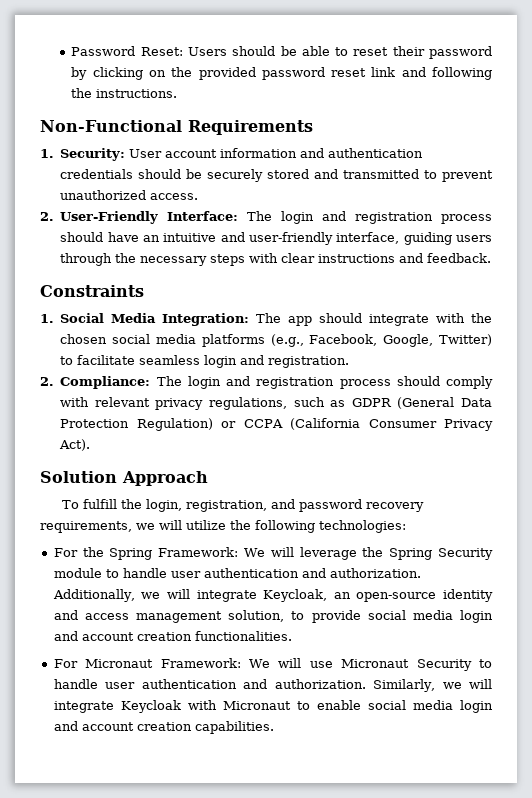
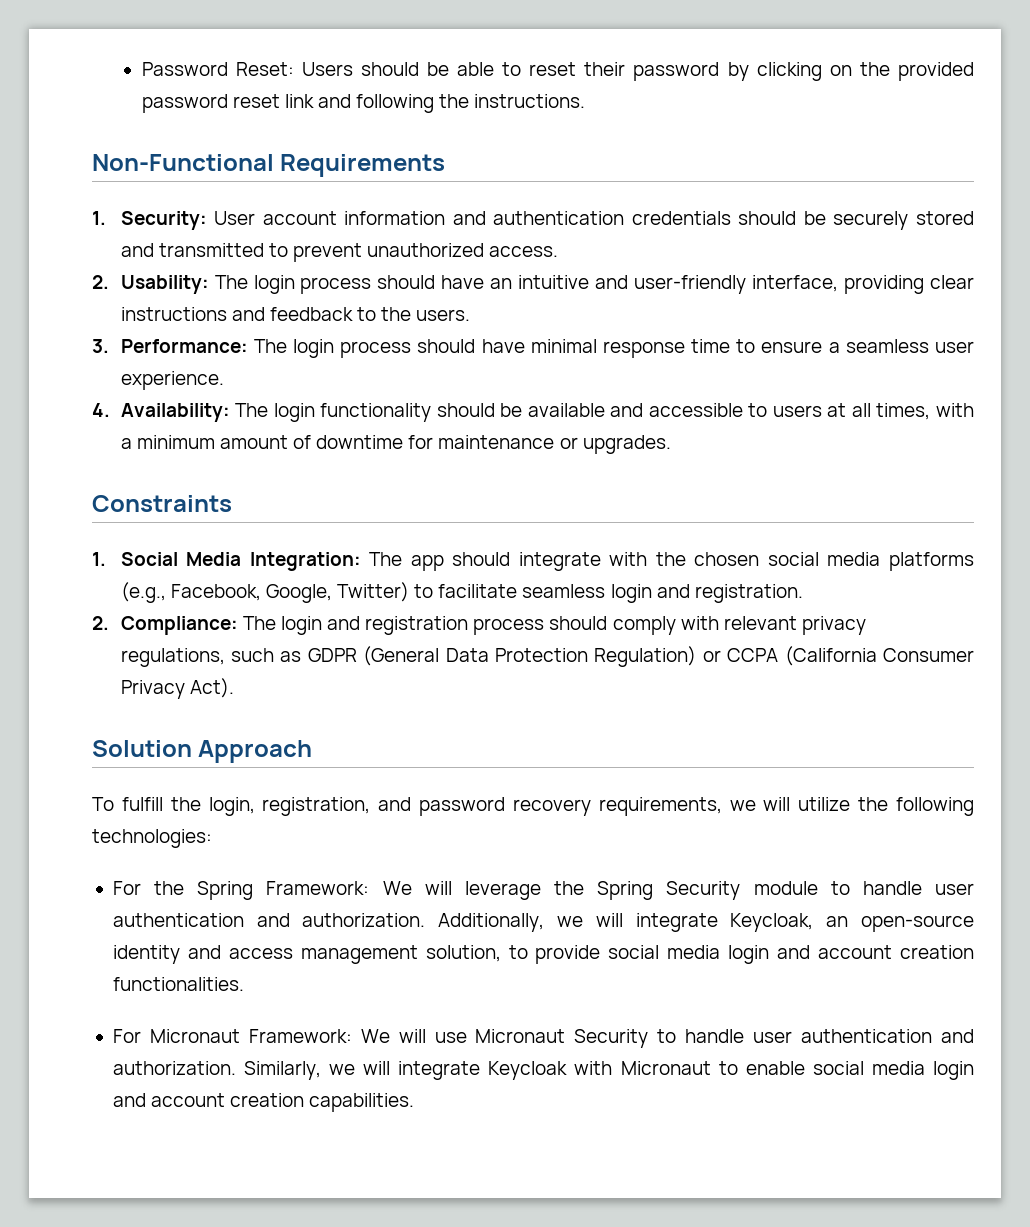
[60,211,434,224] User-Friendly Interface: The login and registration -> [120,275,295,294] Usability: The login
[403,232,492,245] [60,253,492,266] guiding users through the necessary steps with clear instructions and feedback. -> [844,275,974,294] [120,307,471,321] [92,339,974,358] [120,371,224,390] [92,403,974,422] [120,435,671,454] providing clear instructions and feedback to the users. // 3. Performance: The login process should have minimal response time to ensure a seamless user experience. // 4. Availability: The login functionality should be available and accessible to users at all times, with a minimum amount of downtime for maintenance or upgrades.

